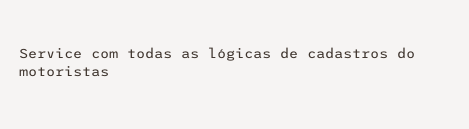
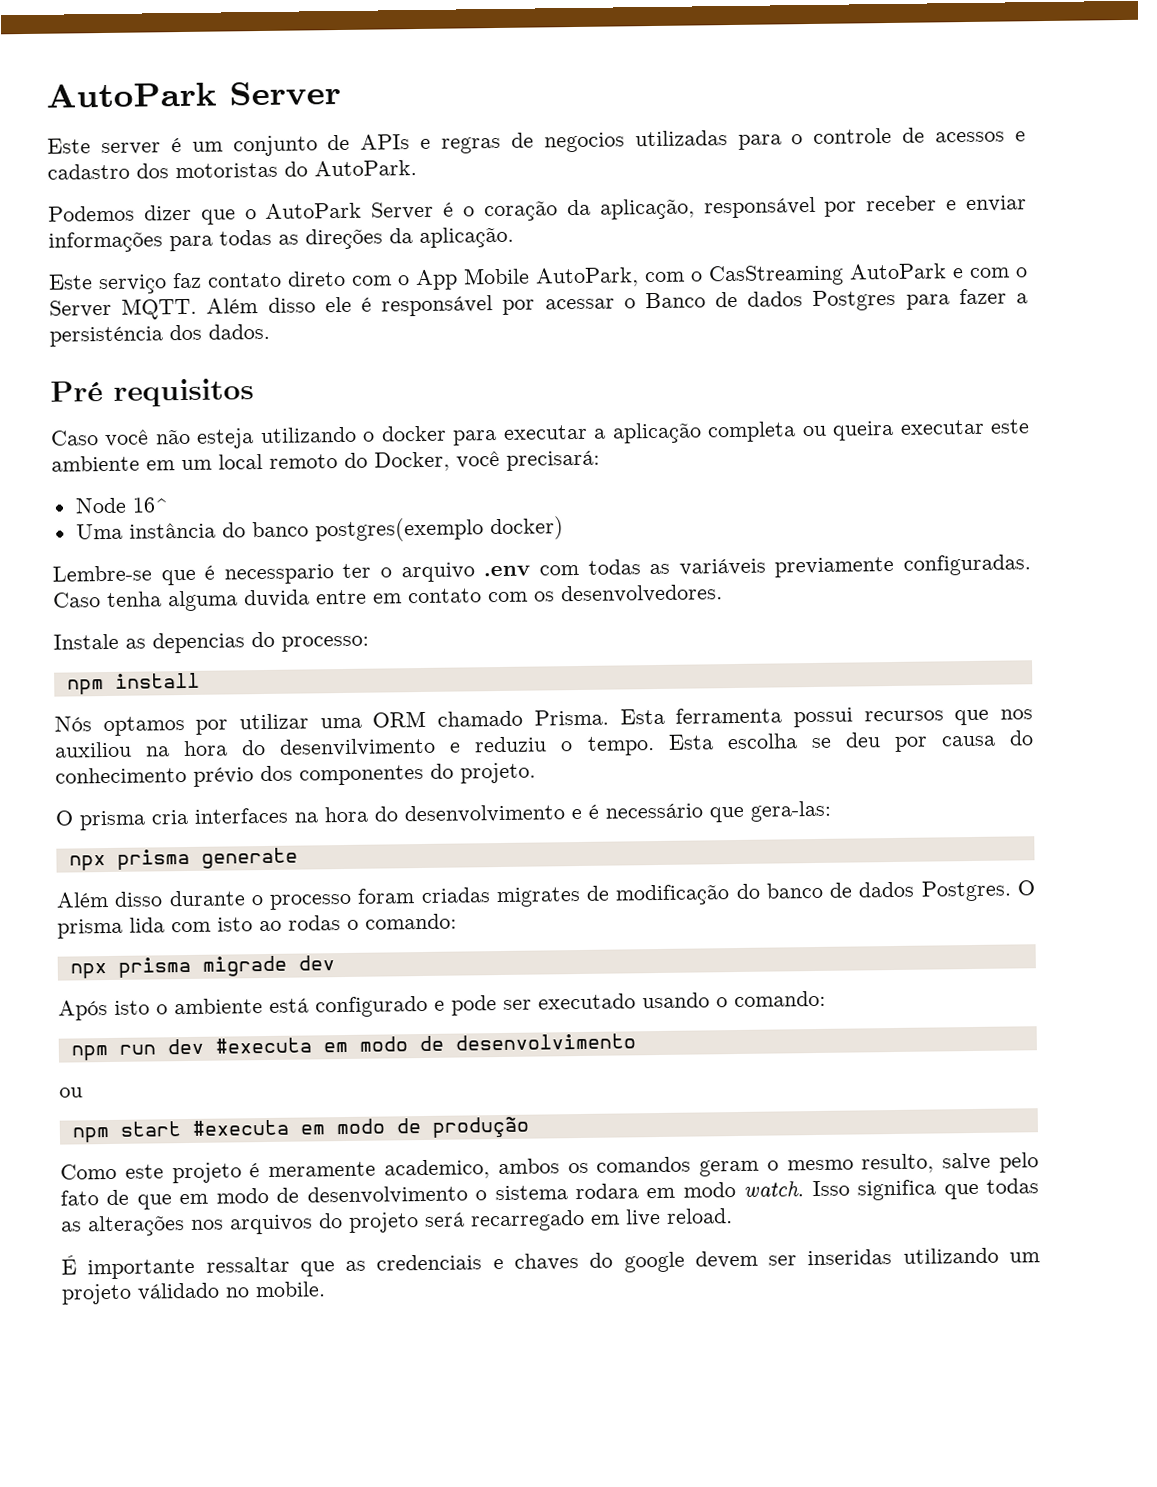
[19,47,415,61] [19,65,109,77] Service com todas as lógicas de cadastros do motoristas -> [46,80,341,108] [47,127,1026,157] [47,160,417,180] [48,195,1028,225] [48,226,514,253] [48,263,1028,295] [49,288,1028,320] [49,323,270,347] [50,378,254,407] [50,419,1031,449] [51,450,600,472] [74,497,169,514] [75,516,564,543] [52,554,1032,586] [53,584,723,612] [53,631,369,654] [66,672,200,695] [54,707,1034,737] [54,730,1035,758] [55,762,536,787] [55,800,832,831] [68,847,298,871] [56,880,1035,910] [57,913,457,939] [69,955,335,979] [58,990,826,1021] [70,1033,636,1061] [59,1087,83,1098] [71,1116,530,1143] [60,1152,1040,1184] [60,1178,1039,1210] [61,1208,733,1237] [61,1247,1041,1280] [61,1281,326,1305] AutoPark Server // Este server é um conjunto de APIs e regras de negocios utilizadas para o controle de acessos e cadastro dos motoristas do AutoPark. // Podemos dizer que o AutoPark Server é o coração da aplicação, responsável por receber e enviar informações para todas as direções da aplicação. // Este serviço faz contato direto com o App Mobile AutoPark, com o CasStreaming AutoPark e com o Server MQTT. Além disso ele é responsável por acessar o Banco de dados Postgres para fazer a persisténcia dos dados. // Pré requisitos // Caso você não esteja utilizando o docker para executar a aplicação completa ou queira executar este ambiente em um local remoto do Docker, você precisará: // Node 16^ // Uma instância do banco postgres(exemplo docker) // Lembre-se que é necesspario ter o arquivo .env com todas as variáveis previamente configuradas. Caso tenha alguma duvida entre em contato com os desenvolvedores. // Instale as depencias do processo: // npm install // Nós optamos por utilizar uma ORM chamado Prisma. Esta ferramenta possui recursos que nos auxiliou na hora do desenvilvimento e reduziu o tempo. Esta escolha se deu por causa do conhecimento prévio dos componentes do projeto. // O prisma cria interfaces na hora do desenvolvimento e é necessário que gera-las: // npx prisma generate // Além disso durante o processo foram criadas migrates de modificação do banco de dados Postgres. O prisma lida com isto ao rodas o comando: // npx prisma migrade dev // Após isto o ambiente está configurado e pode ser executado usando o comando: // npm run dev #executa em modo de desenvolvimento // ou // npm start #executa em modo de produção // Como este projeto é meramente academico, ambos os comandos geram o mesmo resulto, salve pelo fato de que em modo de desenvolvimento o sistema rodara em modo watch. Isso significa que todas as alterações nos arquivos do projeto será recarregado em live reload. // É importante ressaltar que as credenciais e chaves do google devem ser inseridas utilizando um projeto válidado no mobile.

